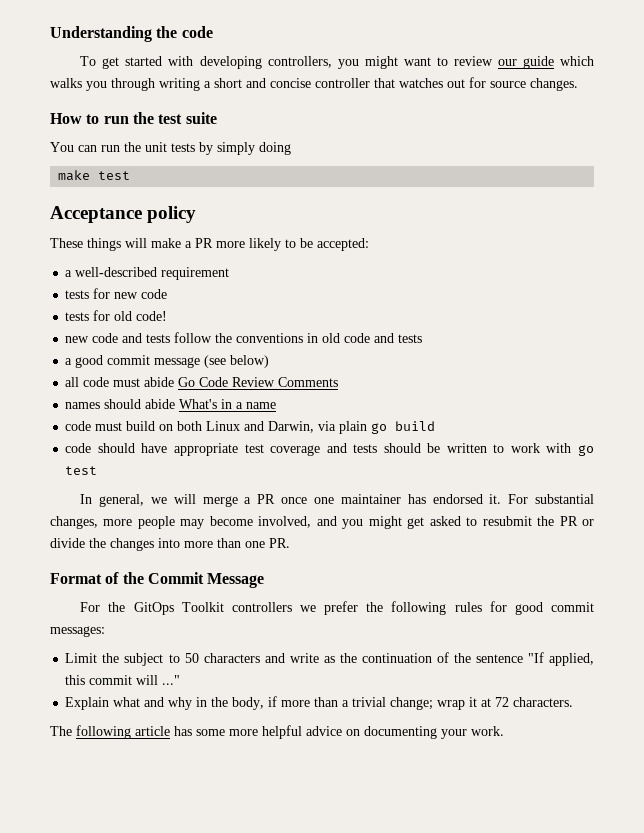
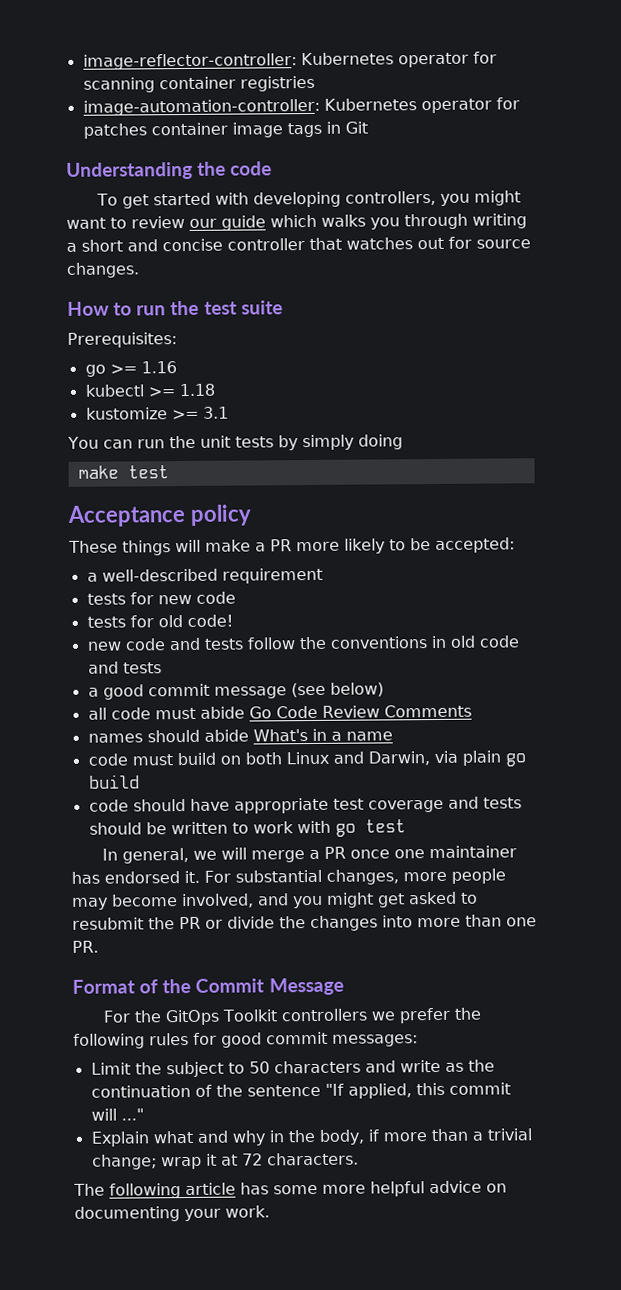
(50, 34) none -> [82,51,497,70] [82,75,315,93] [82,97,520,116] [82,121,368,139] image-reflector-controller: Kubernetes operator for scanning container registries // image-automation-controller: Kubernetes operator for patches container image tags in Git //
(217, 118) none -> [67,332,177,348] [84,361,177,377] [84,383,215,397] [85,406,229,420] // Prerequisites: // go >= 1.16 // kubectl >= 1.18 // kustomize >= 3.1

